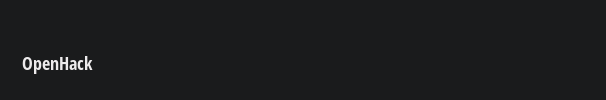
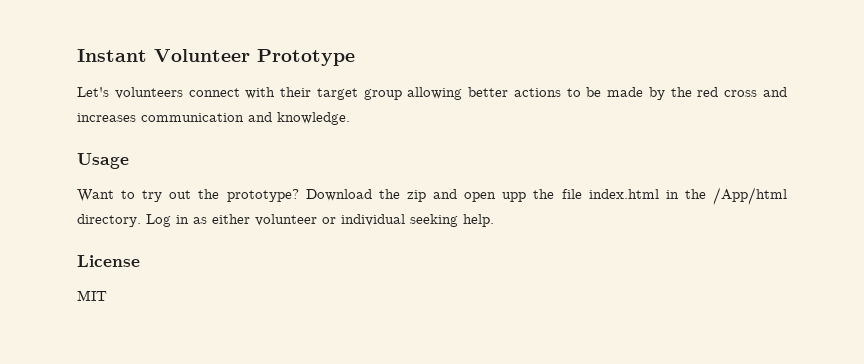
[22,56,93,74] OpenHack -> [77,49,355,66] [77,87,787,100] [77,112,350,125] [77,153,129,169] [77,187,788,205] [77,214,494,227] [77,255,140,267] [77,290,107,301] Instant Volunteer Prototype // Let's volunteers connect with their target group allowing better actions to be made by the red cross and increases communication and knowledge. // Usage // Want to try out the prototype? Download the zip and open upp the file index.html in the /App/html directory. Log in as either volunteer or individual seeking help. // License // MIT

